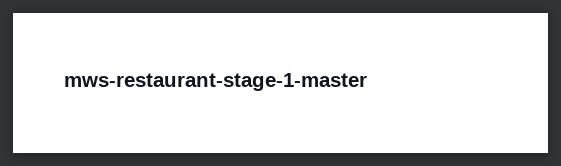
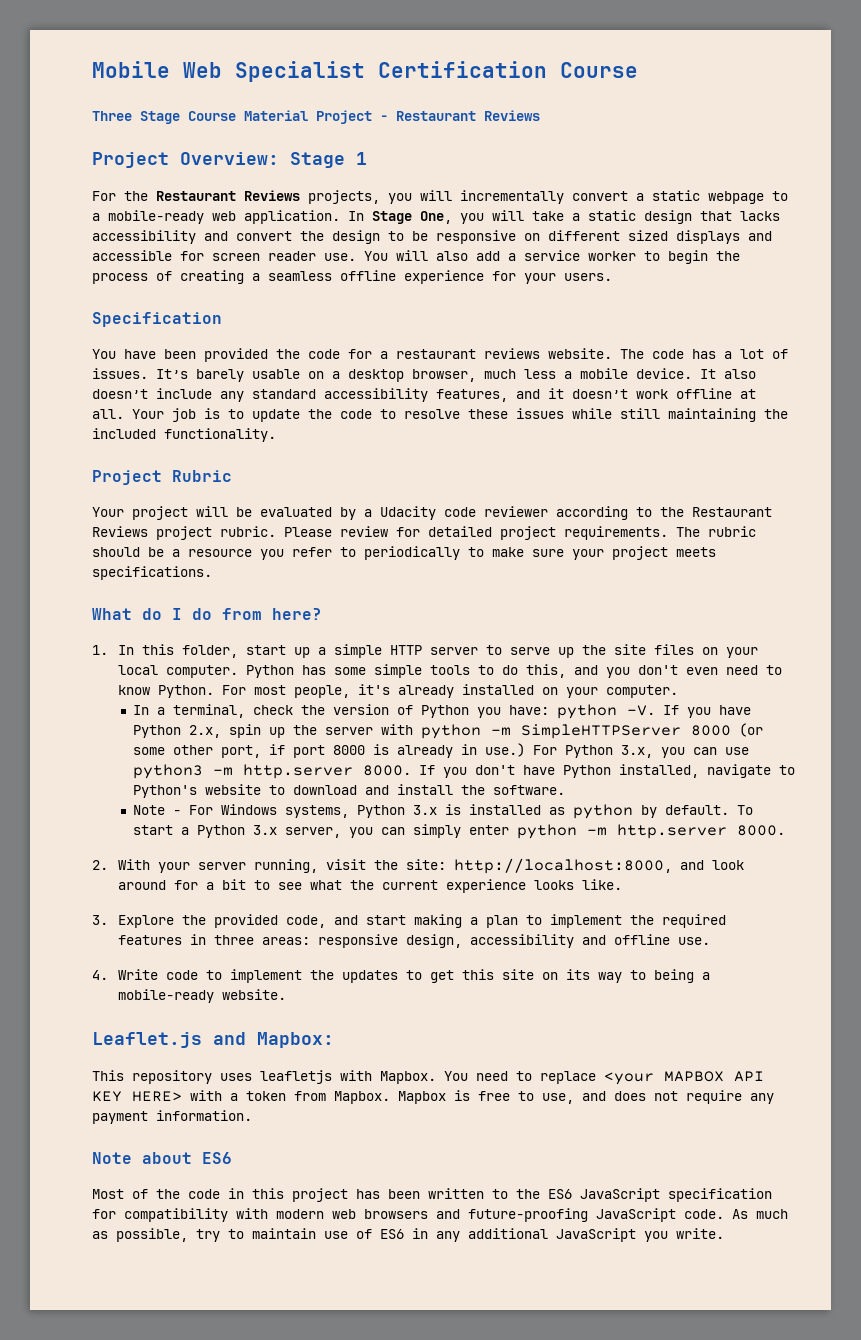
[64,73,367,91] mws-restaurant-stage-1-master -> [92,61,638,82] [92,110,540,124] [92,152,367,168] [92,190,788,204] [92,210,780,224] [92,230,772,244] [92,250,740,264] [92,270,612,284] [92,312,222,327] [92,348,788,362] [92,368,756,382] [92,388,756,402] [92,408,788,422] [92,428,276,442] [92,470,232,485] [92,506,772,520] [92,526,756,540] [92,546,716,560] [92,566,212,580] [92,608,322,620] [92,644,759,658] [118,664,783,678] [118,684,679,698] [132,704,751,719] [132,723,763,739] [132,743,749,758] [132,764,795,779] [132,784,565,798] [132,804,753,819] [132,824,785,839] [92,858,745,874] [118,879,623,893] [92,914,727,928] [118,934,711,948] [92,969,711,983] [118,989,287,1003] [92,1032,334,1048] [92,1070,764,1085] [92,1090,774,1104] [92,1110,252,1124] [92,1152,232,1164] [92,1188,772,1202] [92,1208,788,1222] [92,1228,724,1242] Mobile Web Specialist Certification Course // Three Stage Course Material Project - Restaurant Reviews // Project Overview: Stage 1 // For the Restaurant Reviews projects, you will incrementally convert a static webpage to a mobile-ready web application. In Stage One, you will take a static design that lacks accessibility and convert the design to be responsive on different sized displays and accessible for screen reader use. You will also add a service worker to begin the process of creating a seamless offline experience for your users. // Specification // You have been provided the code for a restaurant reviews website. The code has a lot of issues. It’s barely usable on a desktop browser, much less a mobile device. It also doesn’t include any standard accessibility features, and it doesn’t work offline at all. Your job is to update the code to resolve these issues while still maintaining the included functionality. // Project Rubric // Your project will be evaluated by a Udacity code reviewer according to the Restaurant Reviews project rubric. Please review for detailed project requirements. The rubric should be a resource you refer to periodically to make sure your project meets specifications. // What do I do from here? // 1. In this folder, start up a simple HTTP server to serve up the site files on your local computer. Python has some simple tools to do this, and you don't even need to know Python. For most people, it's already installed on your computer. // In a terminal, check the version of Python you have: python -V. If you have Python 2.x, spin up the server with python -m SimpleHTTPServer 8000 (or some other port, if port 8000 is already in use.) For Python 3.x, you can use python3 -m http.server 8000. If you don't have Python installed, navigate to Python's website to download and install the software. // Note - For Windows systems, Python 3.x is installed as python by default. To start a Python 3.x server, you can simply enter python -m http.server 8000. // 2. With your server running, visit the site: http://localhost:8000, and look around for a bit to see what the current experience looks like. // 3. Explore the provided code, and start making a plan to implement the required features in three areas: responsive design, accessibility and offline use. // 4. Write code to implement the updates to get this site on its way to being a mobile-ready website. // Leaflet.js and Mapbox: // This repository uses leafletjs with Mapbox. You need to replace <your MAPBOX API KEY HERE> with a token from Mapbox. Mapbox is free to use, and does not require any payment information. // Note about ES6 // Most of the code in this project has been written to the ES6 JavaScript specification for compatibility with modern web browsers and future-proofing JavaScript code. As much as possible, try to maintain use of ES6 in any additional JavaScript you write.

